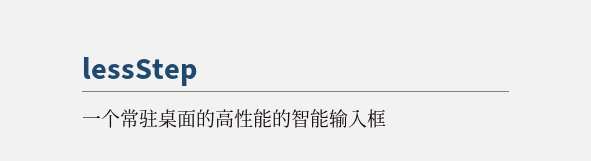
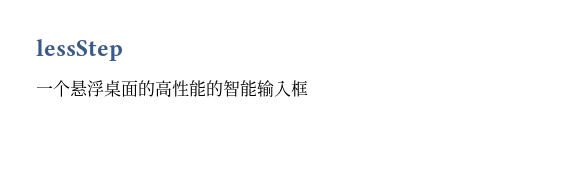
[120,109,158,128] 常驻 -> [70,80,104,97] 悬浮

